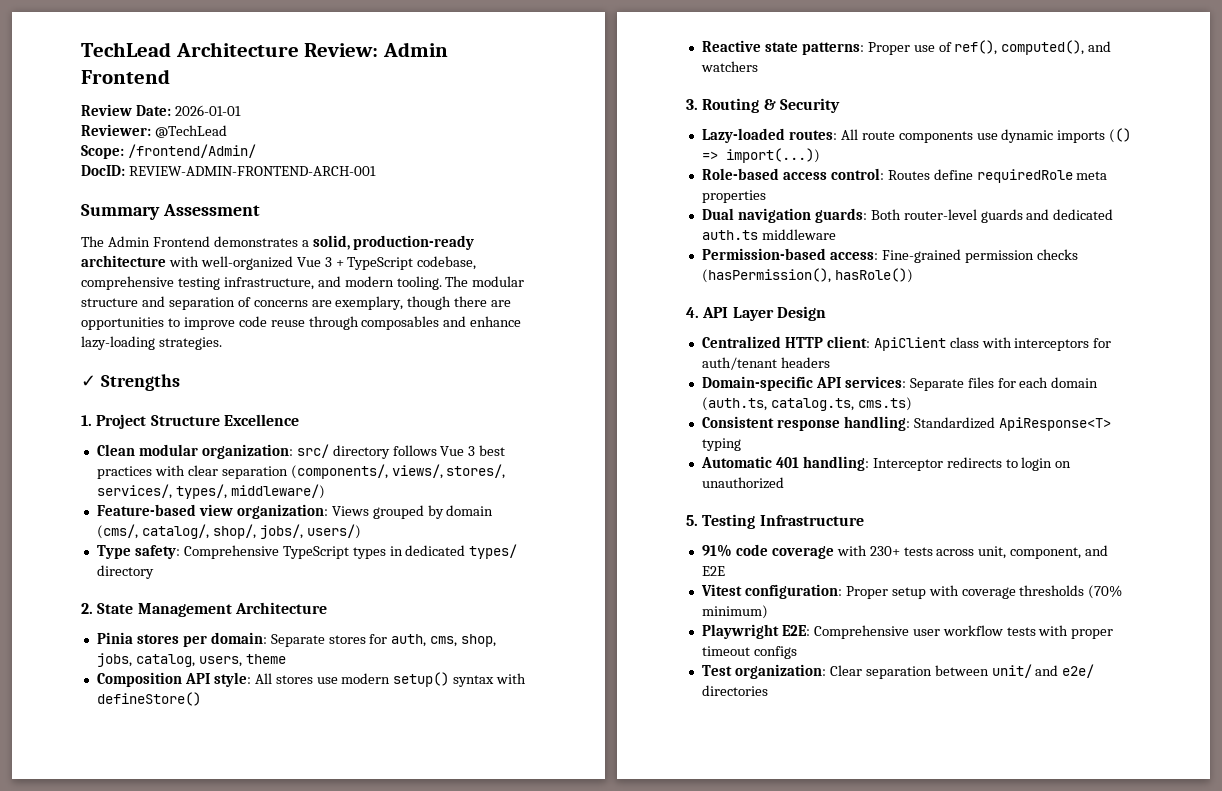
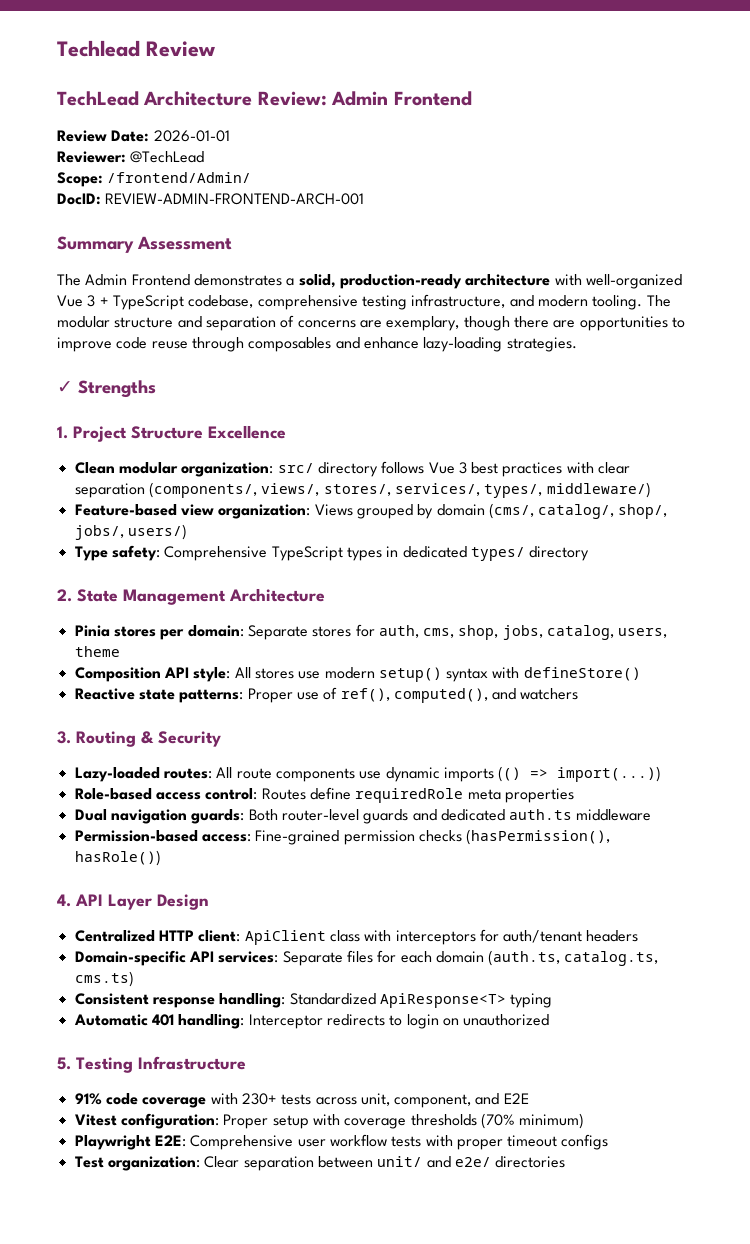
(81, 49) none -> [57,40,215,57] Techlead Review //

